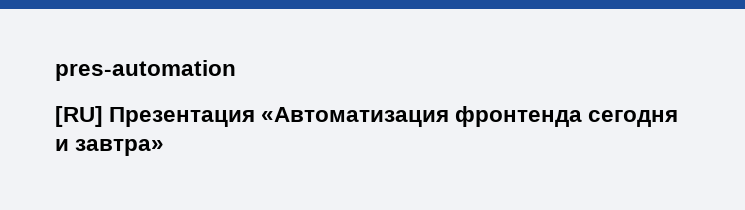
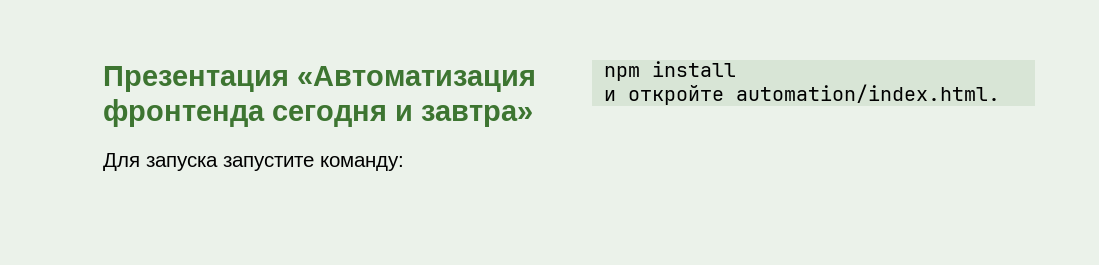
[55,60,236,81] [55,106,103,127] pres-automation // [RU] -> (103, 79) none
(165, 147) none -> [103,153,404,171] [604,61,737,81] [604,84,1001,105] // Для запуска запустите команду: // npm install // и откройте automation/index.html.

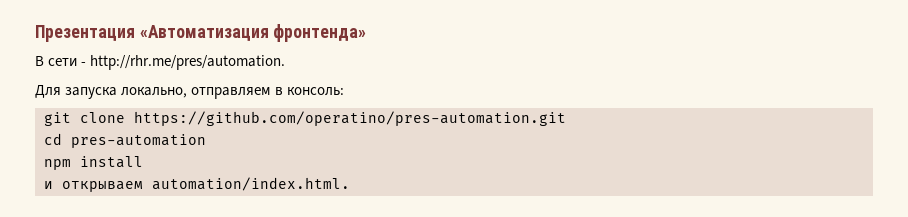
[103,99,533,127] [103,153,404,171] фронтенда сегодня и завтра» // Для запуска запустите команду: -> [273,24,367,42] [35,55,286,70] [35,85,345,99] [44,111,566,126] [44,133,206,148] фронтенда» // В сети - http://rhr.me/pres/automation. // Для запуска локально, отправляем в консоль: // git clone https://github.com/operatino/pres-automation.git // cd pres-automation
[628,85,725,105] откройте -> [62,181,143,192] открываем

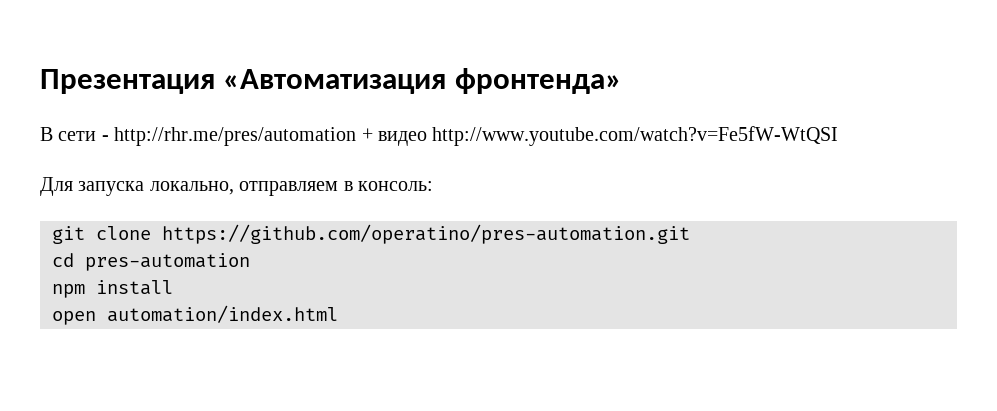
[90,55,286,70] http://rhr.me/pres/automation. -> [114,126,839,146] http://rhr.me/pres/automation + видео http://www.youtube.com/watch?v=Fe5fW-WtQSI
[44,177,350,192] и открываем automation/index.html. -> [52,305,338,325] open automation/index.html

